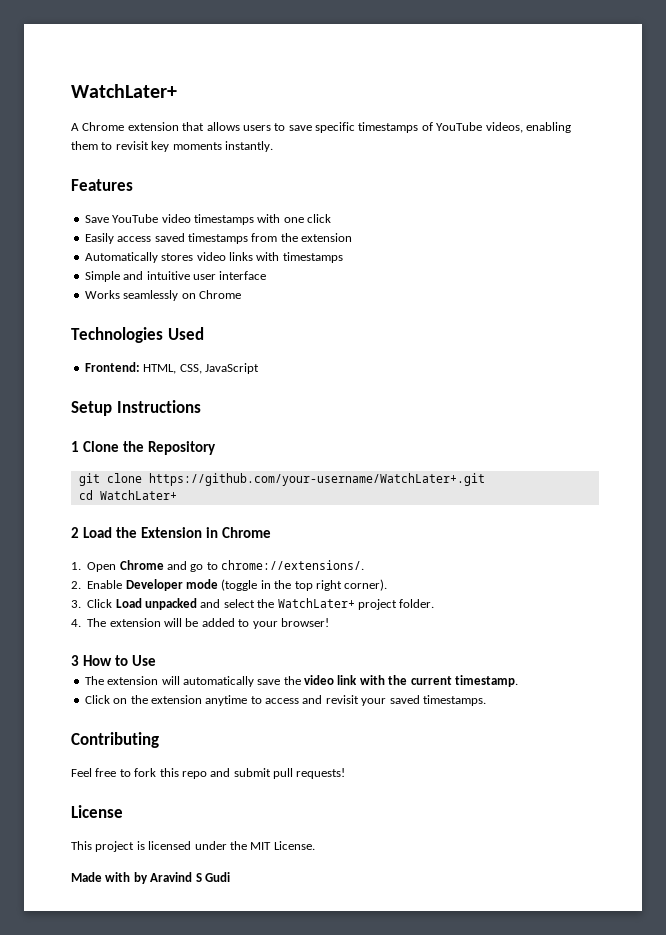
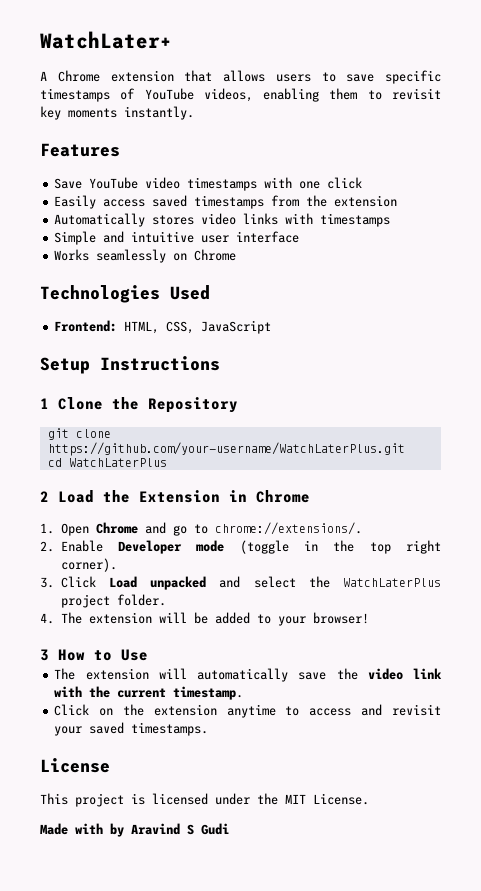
[148,473,485,486] https://github.com/your-username/WatchLater+.git -> [47,442,405,456] https://github.com/your-username/WatchLaterPlus.git
[99,490,177,500] WatchLater+ -> [68,458,167,467] WatchLaterPlus
[277,598,355,608] WatchLater+ -> [343,578,441,587] WatchLaterPlus
[71,732,159,748] [71,768,346,779] // Contributing // Feel free to fork this repo and submit pull requests! -> (209, 729) none

